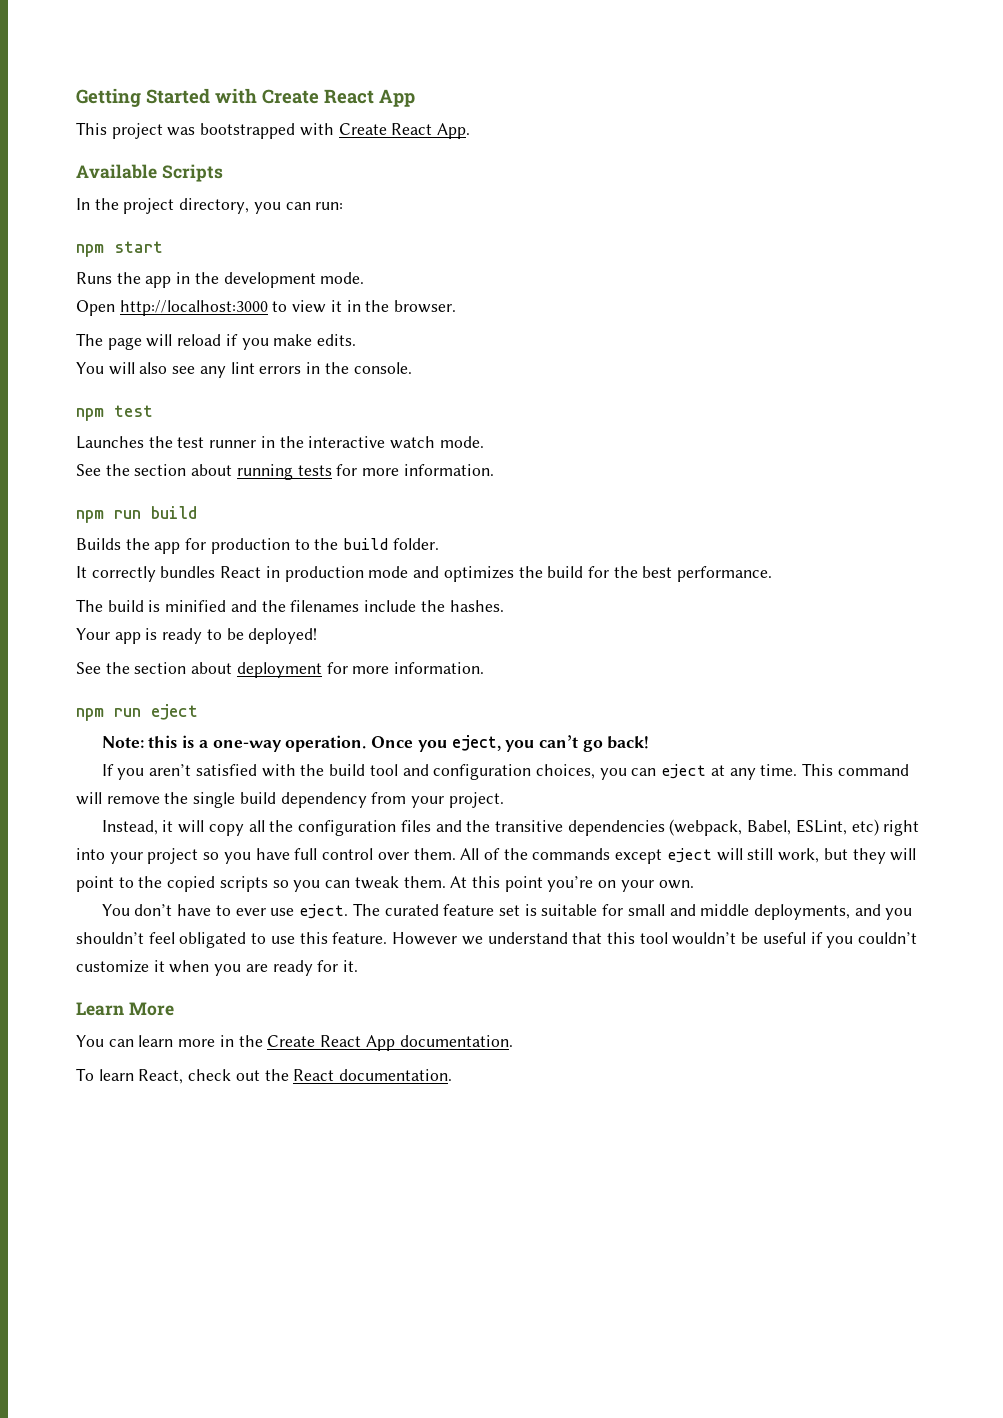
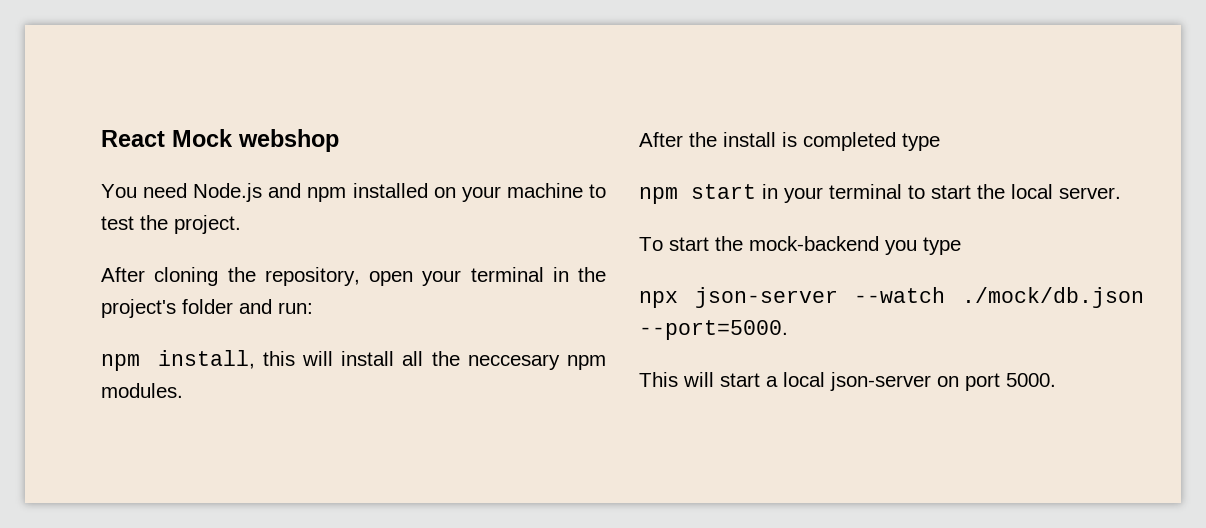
[76,88,415,107] [76,122,471,139] [76,164,223,182] [76,198,344,214] [76,241,163,257] [76,272,365,288] [76,300,457,316] [76,333,357,350] [76,362,412,378] [76,405,153,421] [76,436,484,449] [76,464,494,480] [76,506,197,523] [76,538,439,554] [76,566,773,582] [76,599,504,612] [76,628,318,644] [76,662,485,678] [76,704,198,721] [101,735,650,752] [101,763,909,780] [76,792,504,808] [101,819,920,836] [76,848,917,864] [76,876,694,892] [101,903,913,920] [76,932,918,948] [76,960,359,976] [76,1002,174,1016] [76,1035,513,1051] [76,1068,453,1084] Getting Started with Create React App // This project was bootstrapped with Create React App. // Available Scripts // In the project directory, you can run: // npm start // Runs the app in the development mode. // Open http://localhost:3000 to view it in the browser. // The page will reload if you make edits. // You will also see any lint errors in the console. // npm test // Launches the test runner in the interactive watch mode. // See the section about running tests for more information. // npm run build // Builds the app for production to the build folder. // It correctly bundles React in production mode and optimizes the build for the best performance. // The build is minified and the filenames include the hashes. // Your app is ready to be deployed! // See the section about deployment for more information. // npm run eject // Note: this is a one-way operation. Once you eject, you can’t go back! // If you aren’t satisfied with the build tool and configuration choices, you can eject at any time. This command will remove the single build dependency from your project. // Instead, it will copy all the configuration files and the transitive dependencies (webpack, Babel, ESLint, etc) right into your project so you have full control over them. All of the commands except eject will still work, but they will point to the copied scripts so you can tweak them. At this point you’re on your own. // You don’t have to ever use eject. The curated feature set is suitable for small and middle deployments, and you shouldn’t feel obligated to use this feature. However we understand that this tool wouldn’t be useful if you couldn’t customize it when you are ready for it. // Learn More // You can learn more in the Create React App documentation. // To learn React, check out the React documentation. -> [101,129,339,152] [101,183,606,202] [101,215,241,234] [101,267,606,286] [101,299,313,318] [101,350,606,371] [101,383,183,398] [639,132,940,151] [639,184,1121,204] [639,236,961,255] [639,287,1144,308] [639,320,788,340] [639,372,1056,391] React Mock webshop // You need Node.js and npm installed on your machine to test the project. // After cloning the repository, open your terminal in the project's folder and run: // npm install, this will install all the neccesary npm modules. // After the install is completed type // npm start in your terminal to start the local server. // To start the mock-backend you type // npx json-server --watch ./mock/db.json --port=5000. // This will start a local json-server on port 5000.

